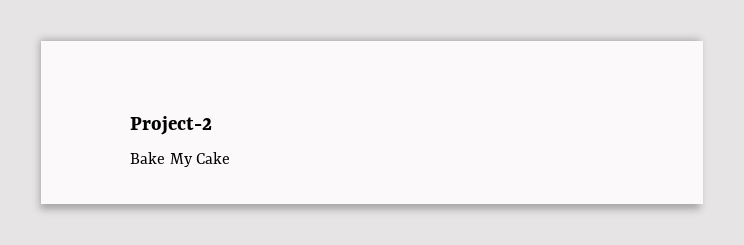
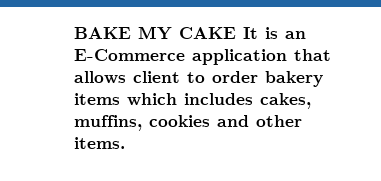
[130,116,212,135] [130,152,231,167] Project-2 // Bake My Cake -> [74,26,306,40] [74,49,331,65] [74,71,323,87] [74,93,311,109] [74,115,302,131] [74,137,125,149] BAKE MY CAKE It is an E-Commerce application that allows client to order bakery items which includes cakes, muffins, cookies and other items.

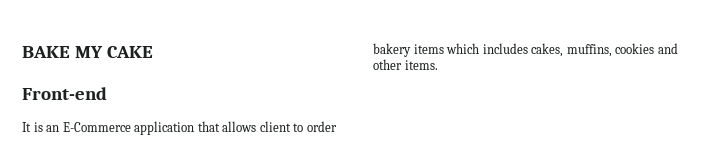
(236, 33) none -> [22,87,107,100] // Front-end //

